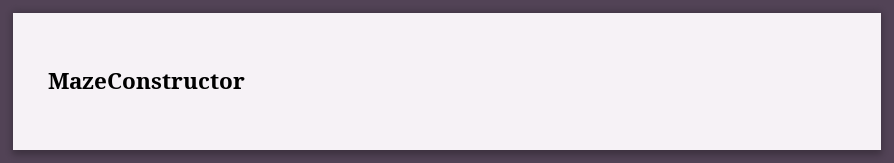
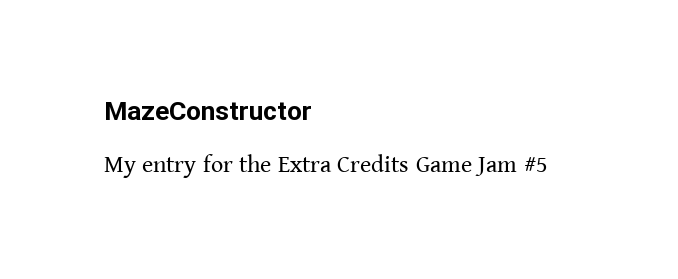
(245, 81) none -> [104,154,548,178] // My entry for the Extra Credits Game Jam #5

